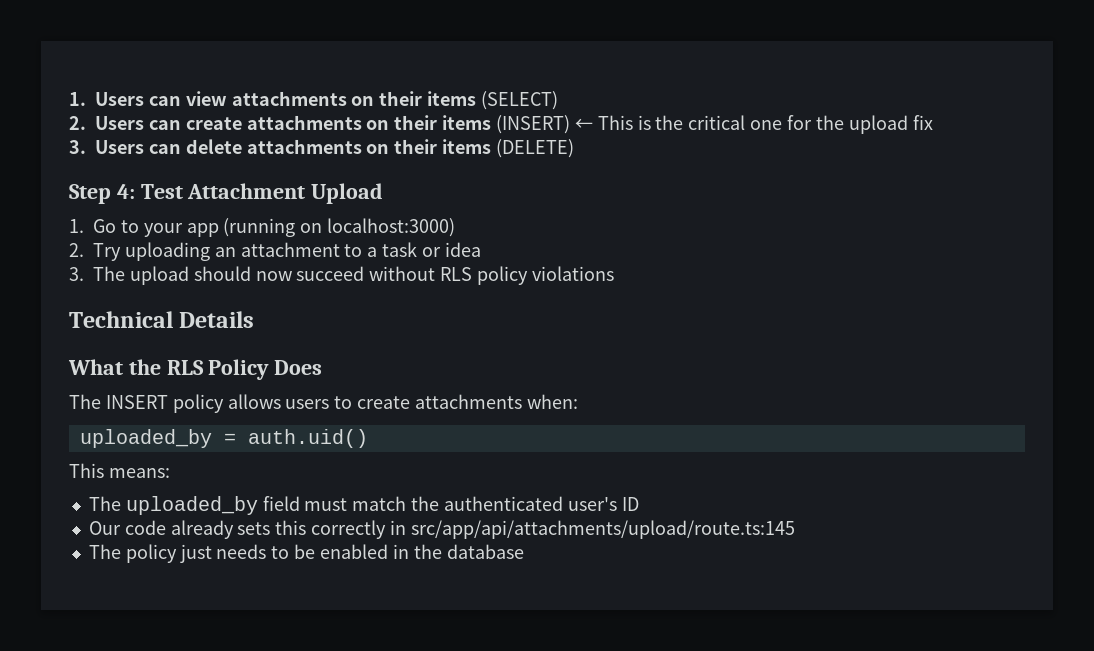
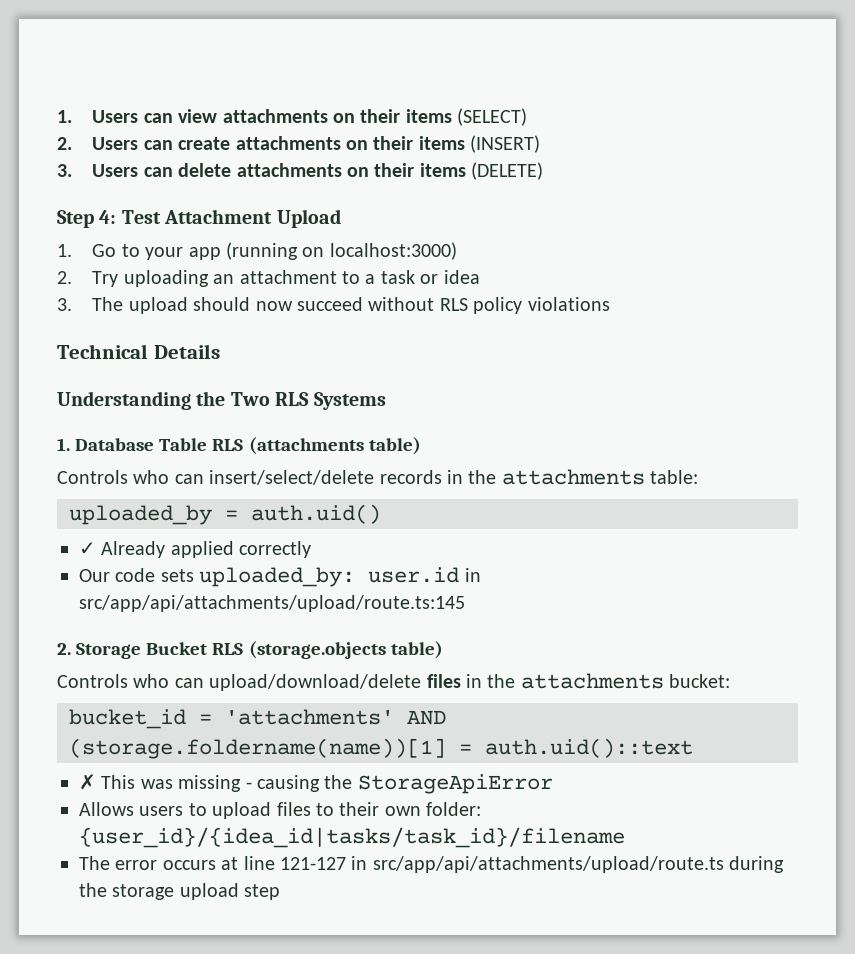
[574,115,933,134] ← This is the critical one for the upload fix -> (541, 144) none
[68,359,323,380] [69,394,578,413] [79,429,368,448] [69,463,170,478] [88,496,639,515] [88,520,795,539] [88,544,524,563] What the RLS Policy Does // The INSERT policy allows users to create attachments when: // uploaded_by = auth.uid() // This means: // The uploaded_by field must match the authenticated user's ID // Our code already sets this correctly in src/app/api/attachments/upload/route.ts:145 // The policy just needs to be enabled in the database -> [57,391,386,410] [57,437,421,455] [57,469,699,485] [69,504,381,525] [79,541,312,558] [79,567,481,587] [79,595,465,612] [57,641,443,659] [57,673,731,691] [69,709,446,729] [69,738,693,759] [79,774,553,794] [79,802,482,819] [79,827,625,848] [79,856,785,873] [79,883,281,900] Understanding the Two RLS Systems // 1. Database Table RLS (attachments table) // Controls who can insert/select/delete records in the attachments table: // uploaded_by = auth.uid() // ✓ Already applied correctly // Our code sets uploaded_by: user.id in src/app/api/attachments/upload/route.ts:145 // 2. Storage Bucket RLS (storage.objects table) // Controls who can upload/download/delete files in the attachments bucket: // bucket_id = 'attachments' AND (storage.foldername(name))[1] = auth.uid()::text // ✗ This was missing - causing the StorageApiError // Allows users to upload files to their own folder: {user_id}/{idea_id|tasks/task_id}/filename // The error occurs at line 121-127 in src/app/api/attachments/upload/route.ts during the storage upload step

